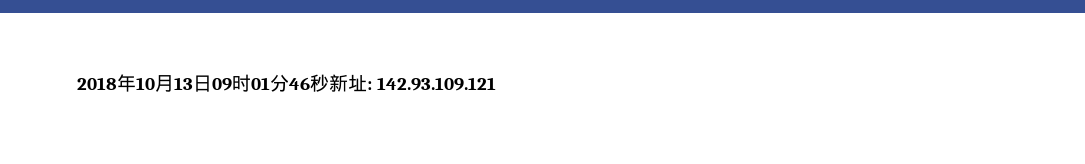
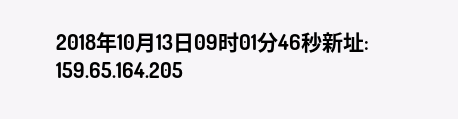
[377,77,497,91] 142.93.109.121 -> [56,62,183,78] 159.65.164.205

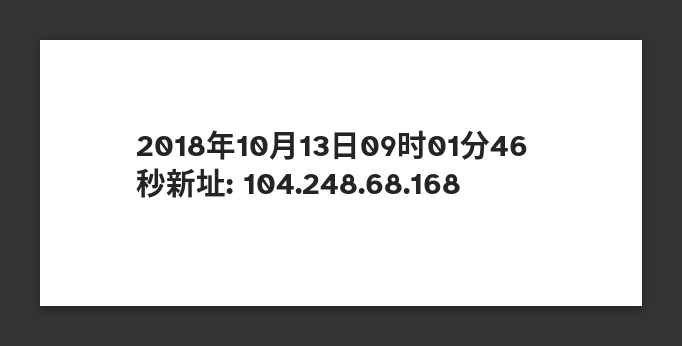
[56,62,183,78] 159.65.164.205 -> [243,174,461,194] 104.248.68.168

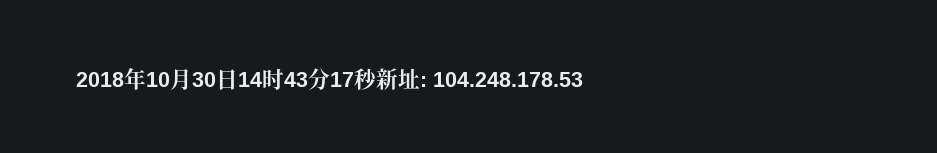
[299,130,528,160] 13日09时01分46 -> [192,68,354,90] 30日14时43分17
[243,174,461,194] 104.248.68.168 -> [433,72,583,87] 104.248.178.53

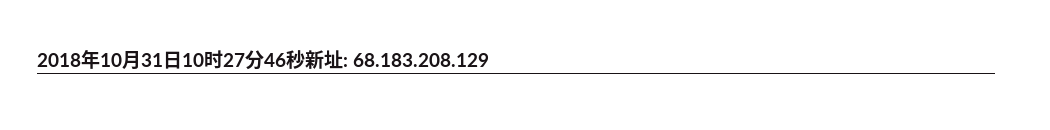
[192,68,354,90] 30日14时43分17 -> [141,50,286,70] 31日10时27分46
[433,72,583,87] 104.248.178.53 -> [353,53,490,67] 68.183.208.129

